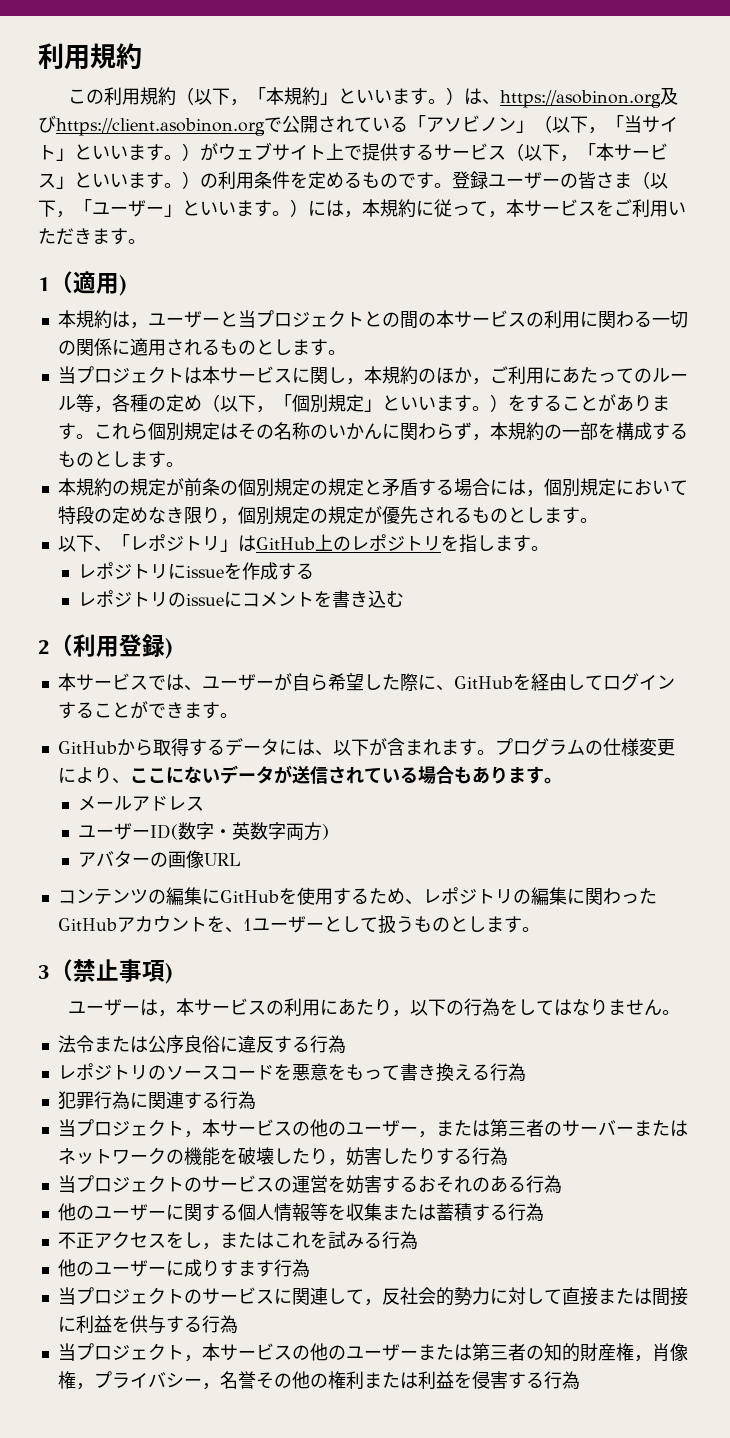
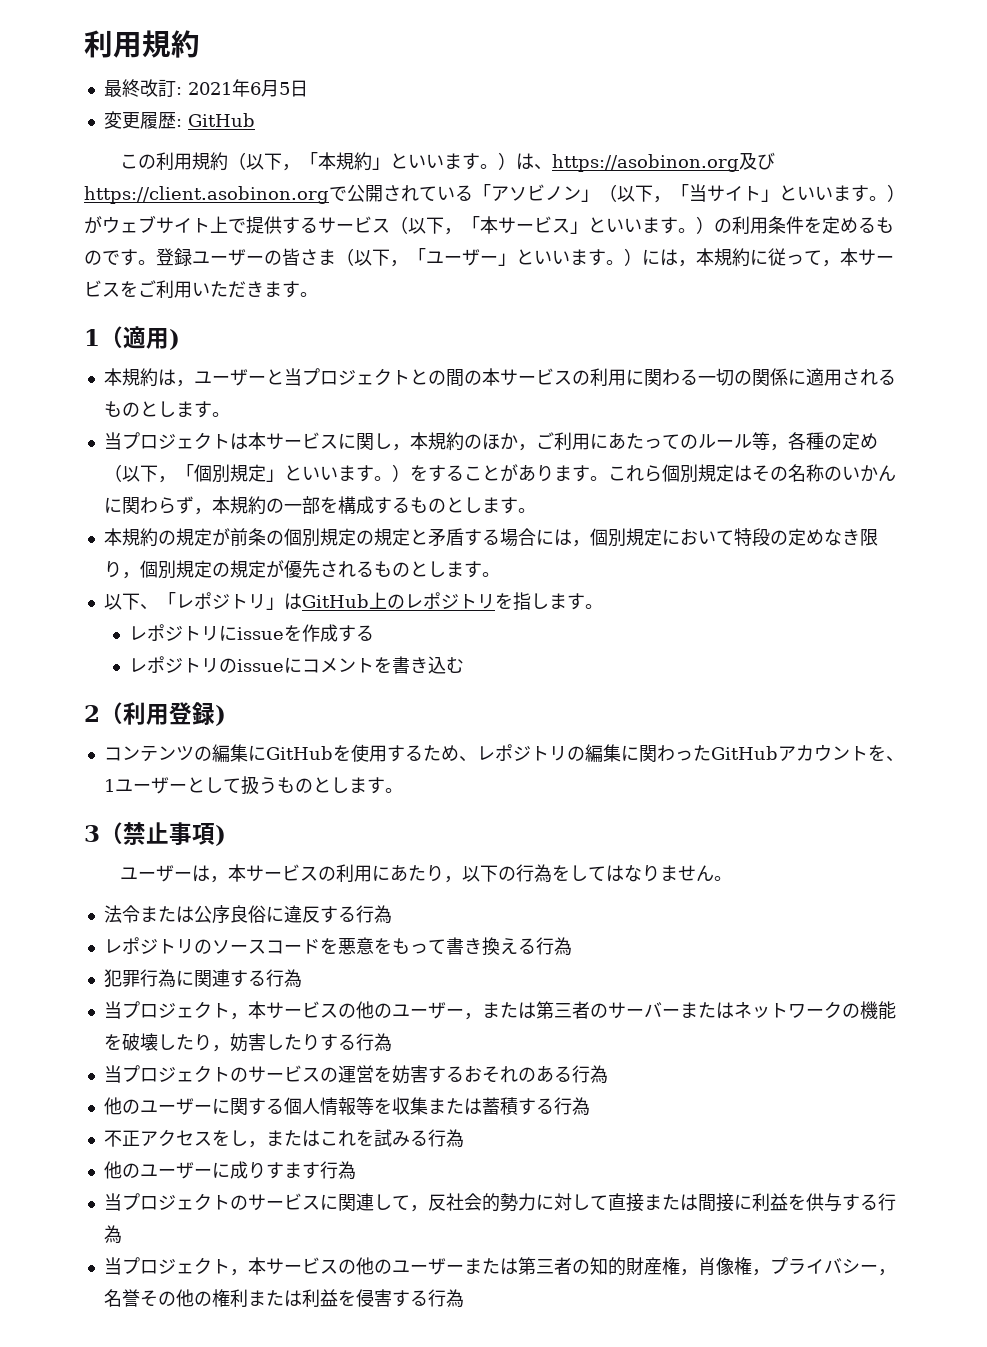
[38,43,142,70] 利用規約 -> [84,30,200,58] [103,79,308,97] [103,111,255,129] 利用規約 // 最終改訂: 2021年6月5日 // 変更履歴: GitHub
[57,673,675,692] [57,701,238,719] [57,738,675,756] [57,765,562,784] [77,796,204,811] [77,822,329,841] [77,850,241,868] // 本サービスでは、ユーザーが自ら希望した際に、GitHubを経由してログインすることができます。 // GitHubから取得するデータには、以下が含まれます。プログラムの仕様変更により、ここにないデータが送信されている場合もあります。 // メールアドレス // ユーザーID(数字・英数字両方) // アバターの画像URL -> (226, 715) none

